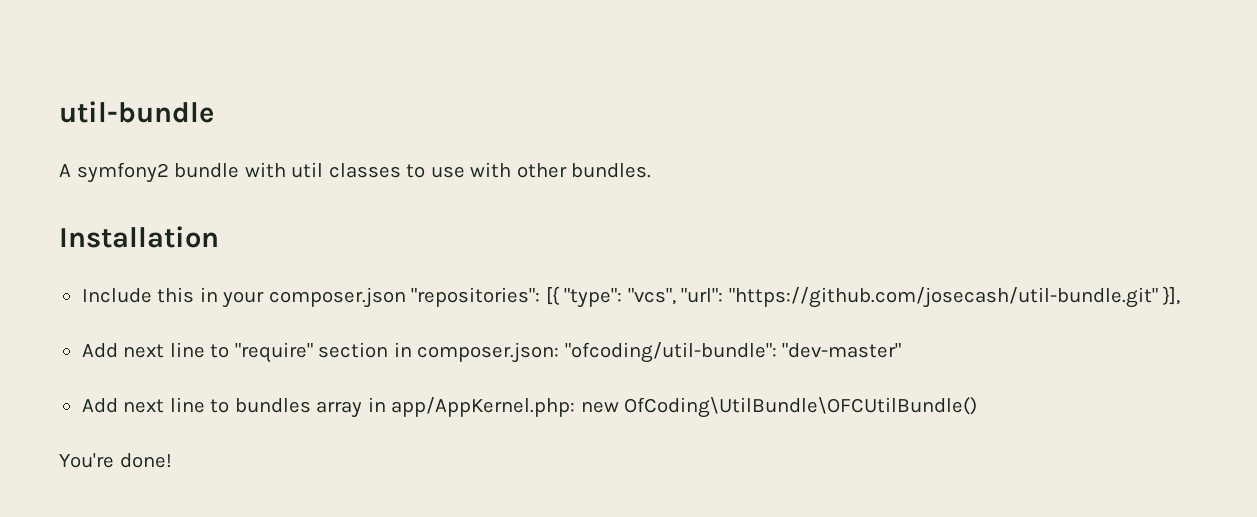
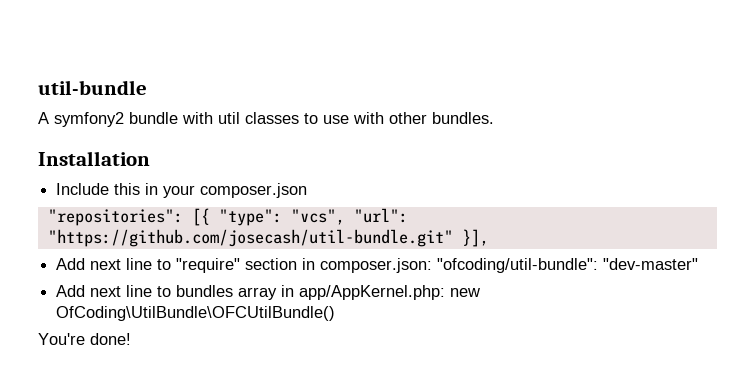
(406, 297) none -> (308, 190) //

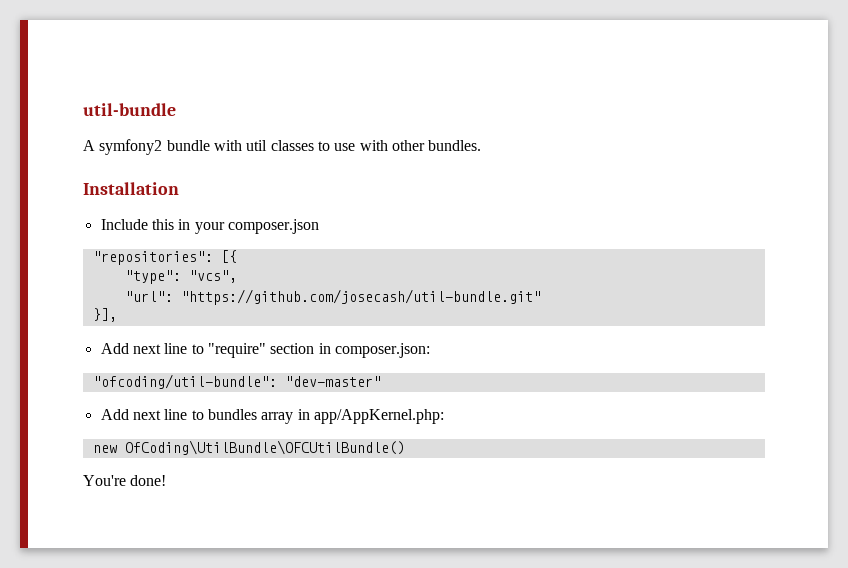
(210, 217) none -> (237, 256) //
(345, 217) none -> (237, 276) //
(453, 238) none -> (541, 297) //
(433, 265) none -> (430, 350) //
(446, 292) none -> (444, 416) //

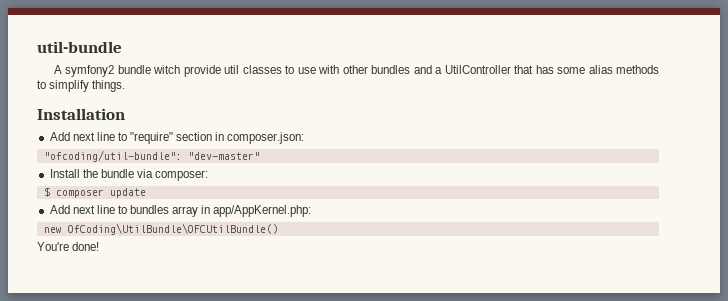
[213,140,242,151] with -> [153,65,221,77] witch provide
[428,140,482,151] [83,182,179,195] [100,219,319,234] [92,250,237,265] [124,270,237,284] [124,289,541,305] [92,308,117,322] bundles. // Installation // Include this in your composer.json // "repositories": [{ // "type": "vcs", // "url": "https://github.com/josecash/util-bundle.git" // }], -> [371,65,660,74] [37,80,126,92] [37,108,125,120] bundles and a UtilController that has some alias methods to simplify things. // Installation
(381, 381) none -> [49,169,209,181] [43,187,146,198] // Install the bundle via composer: // $ composer update

